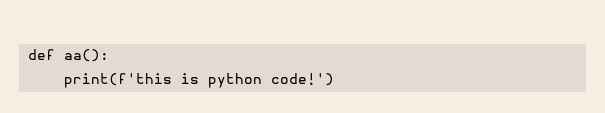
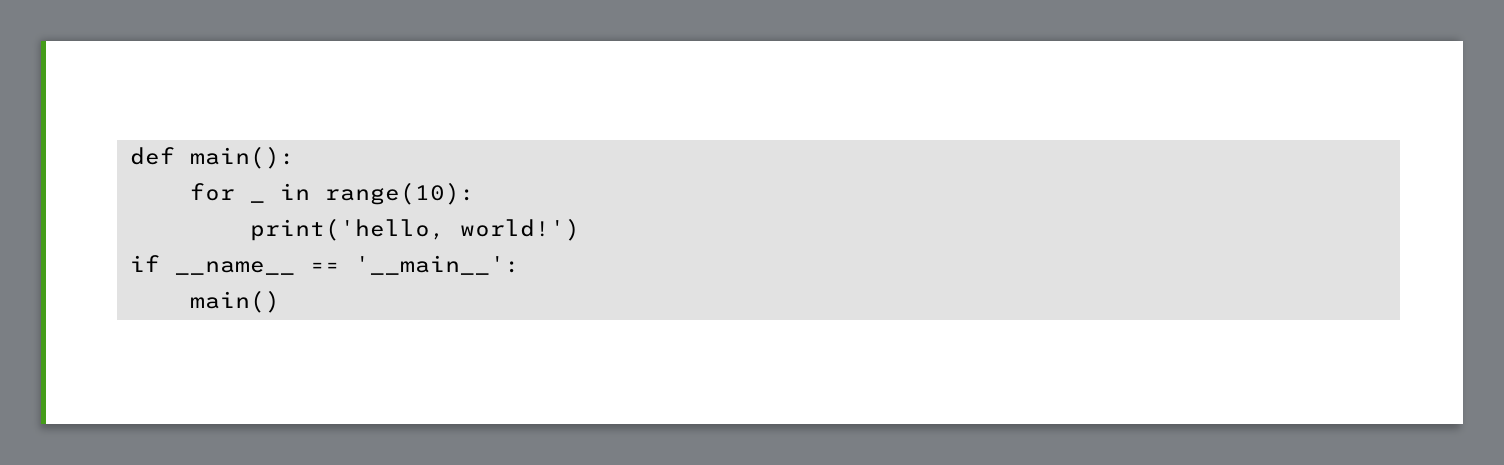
[64,49,110,62] [64,73,335,88] aa(): // print(f'this is python code!') -> [189,146,295,169] [189,183,265,203] [279,182,475,205] [249,218,580,241] [129,255,520,275] [189,290,280,313] main(): // for _ in range(10): // print('hello, world!') // if __name__ == '__main__': // main()

